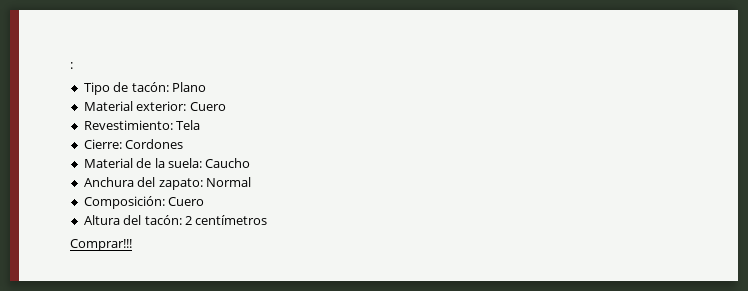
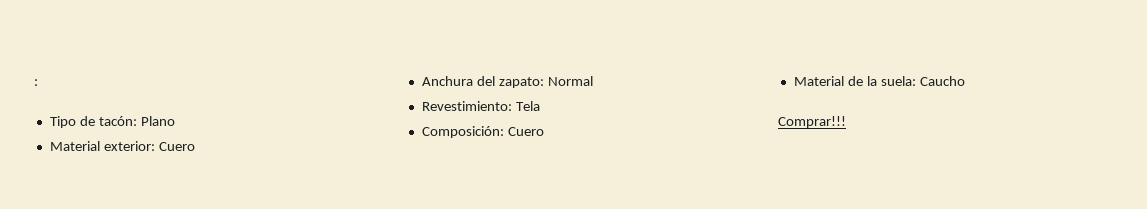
(226, 106) none -> [421,76,593,88] // Anchura del zapato: Normal
[83,139,184,149] Cierre: Cordones -> [421,126,544,138] Composición: Cuero
[83,177,251,190] [83,196,205,209] [83,215,268,225] // Anchura del zapato: Normal // Composición: Cuero // Altura del tacón: 2 centímetros -> (965, 81) none

